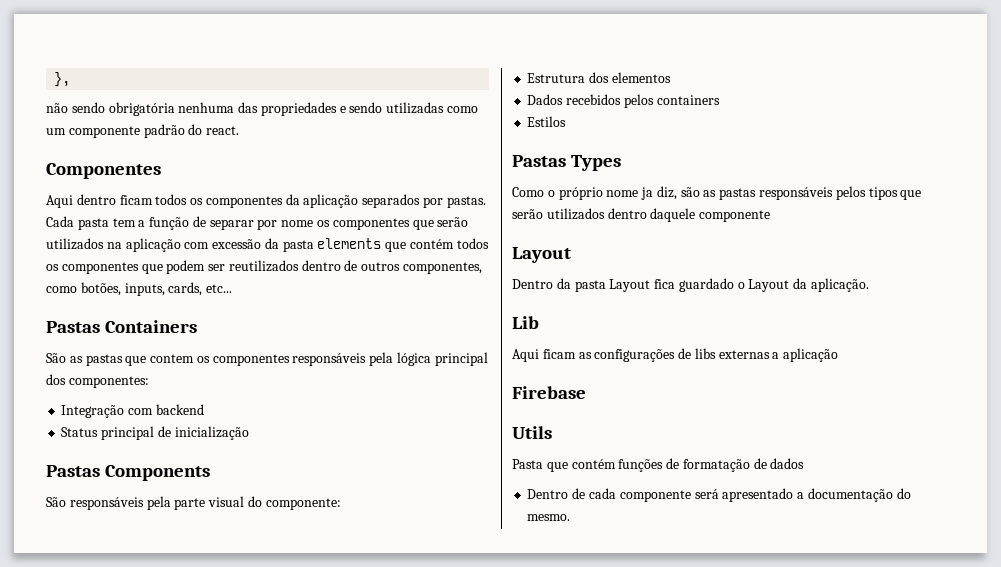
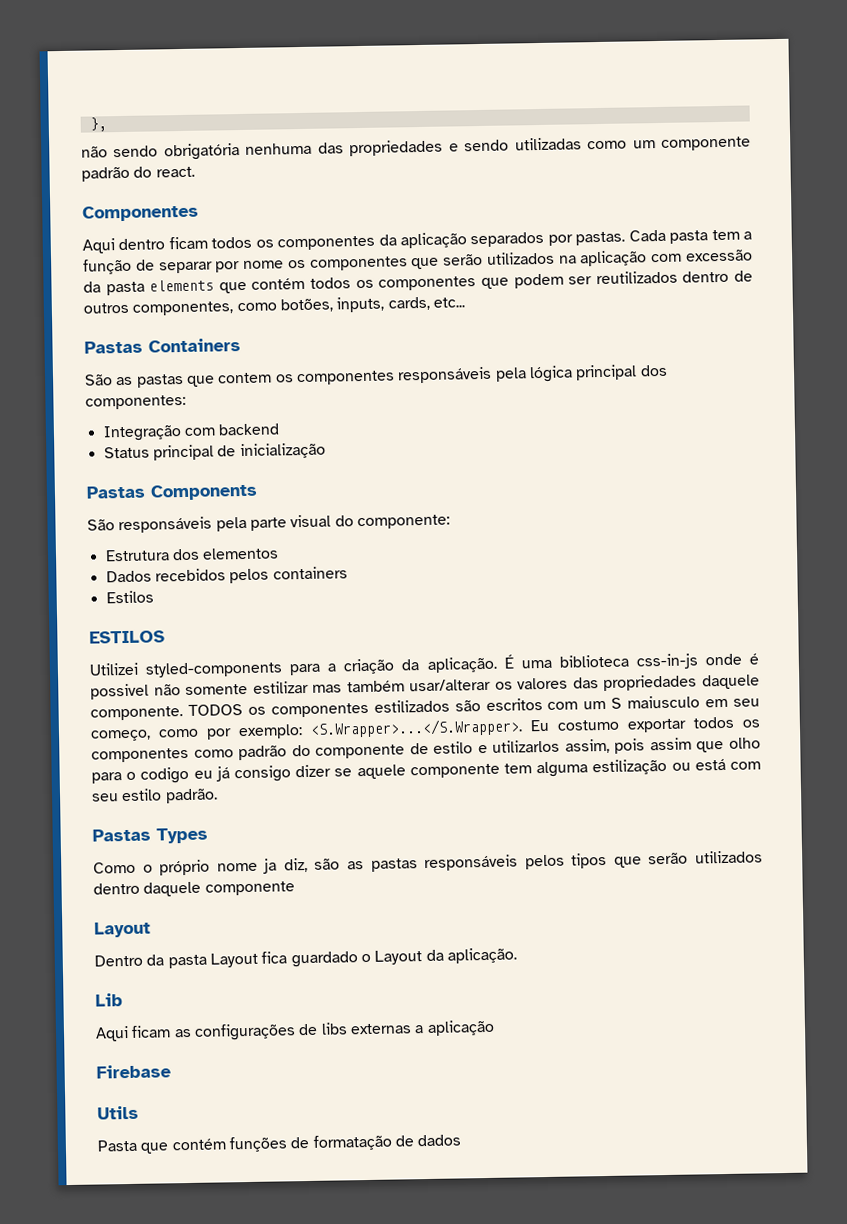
(567, 121) none -> [89,630,165,644] [89,653,760,678] [90,674,760,700] [90,695,760,721] [90,716,760,742] [91,737,762,763] [91,758,761,784] [91,788,218,804] // ESTILOS // Utilizei styled-components para a criação da aplicação. É uma biblioteca css-in-js onde é possivel não somente estilizar mas também usar/alterar os valores das propriedades daquele componente. TODOS os componentes estilizados são escritos com um S maiusculo em seu começo, como por exemplo: <S.Wrapper>...</S.Wrapper>. Eu costumo exportar todos os componentes como padrão do componente de estilo e utilizarlos assim, pois assim que olho para o codigo eu já consigo dizer se aquele componente tem alguma estilização ou está com seu estilo padrão.
[527,488,911,502] [527,514,571,521] // Dentro de cada componente será apresentado a documentação do mesmo. -> (462, 1140) none

